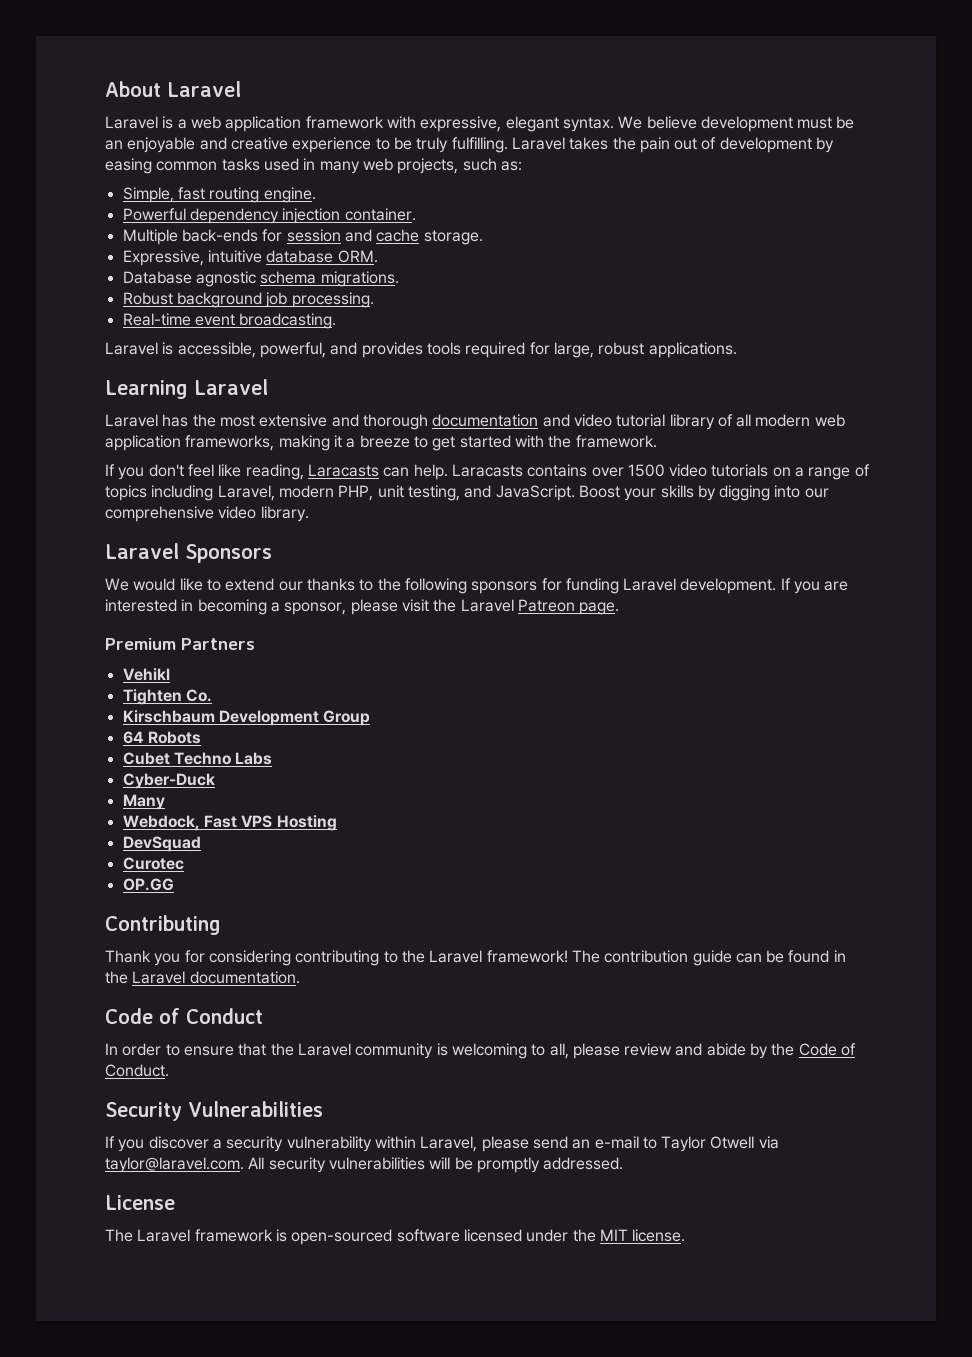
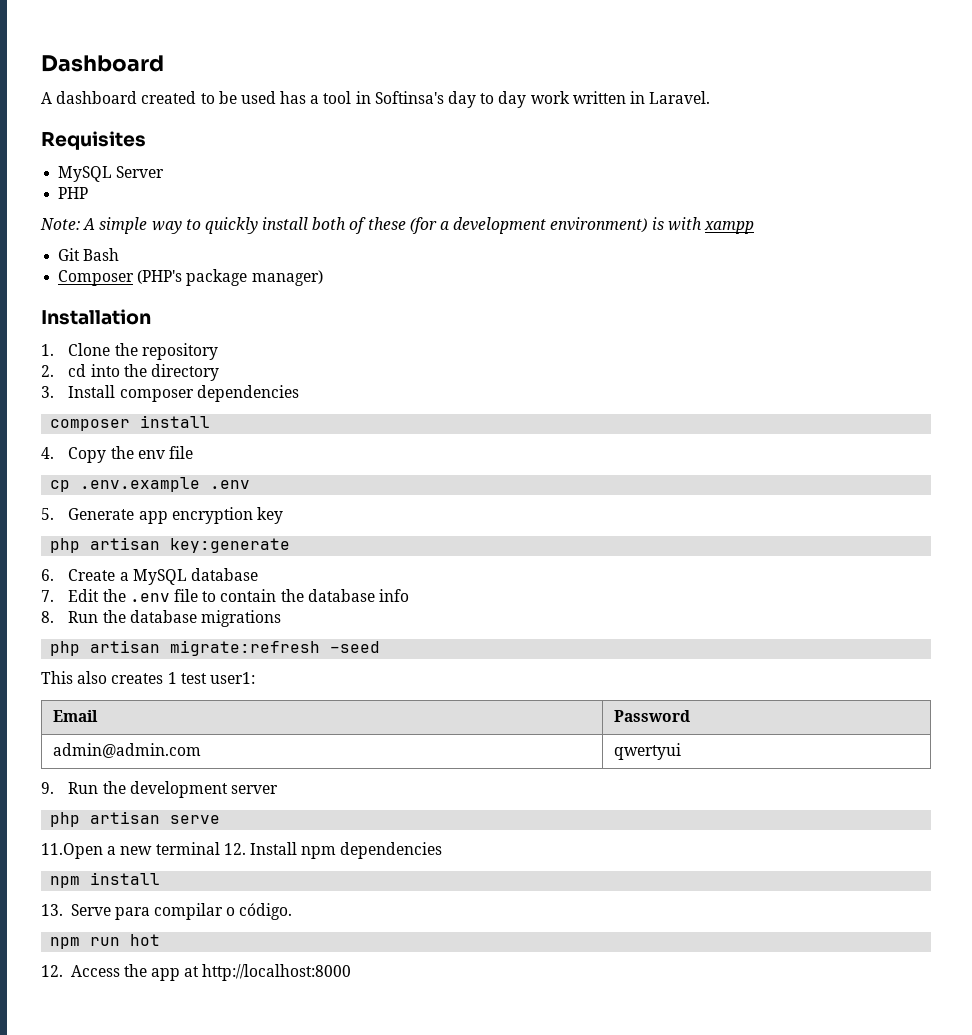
[105,81,241,97] [105,116,855,132] [105,137,835,153] [105,158,522,174] [122,187,316,203] [122,208,416,224] [122,229,483,245] [122,250,378,266] [122,271,399,287] [122,292,374,308] [122,313,337,329] [105,342,737,358] [105,379,268,399] [105,414,845,430] [105,435,657,451] [105,464,870,480] [105,485,829,501] [105,506,309,522] [105,543,272,563] [105,578,849,594] [105,599,620,615] [105,638,255,650] [122,668,170,681] [122,689,212,705] [122,710,371,726] [122,731,201,744] [122,752,273,765] [122,773,215,789] [122,794,165,810] [122,815,337,831] [122,836,201,852] [122,857,184,870] [122,878,174,891] [105,915,221,935] [105,950,846,966] [105,971,300,984] [105,1008,263,1024] [105,1043,857,1059] [105,1064,169,1077] [105,1101,323,1121] [105,1136,779,1152] [105,1157,624,1173] [105,1195,175,1210] [105,1229,686,1245] About Laravel // Laravel is a web application framework with expressive, elegant syntax. We believe development must be an enjoyable and creative experience to be truly fulfilling. Laravel takes the pain out of development by easing common tasks used in many web projects, such as: // Simple, fast routing engine. // Powerful dependency injection container. // Multiple back-ends for session and cache storage. // Expressive, intuitive database ORM. // Database agnostic schema migrations. // Robust background job processing. // Real-time event broadcasting. // Laravel is accessible, powerful, and provides tools required for large, robust applications. // Learning Laravel // Laravel has the most extensive and thorough documentation and video tutorial library of all modern web application frameworks, making it a breeze to get started with the framework. // If you don't feel like reading, Laracasts can help. Laracasts contains over 1500 video tutorials on a range of topics including Laravel, modern PHP, unit testing, and JavaScript. Boost your skills by digging into our comprehensive video library. // Laravel Sponsors // We would like to extend our thanks to the following sponsors for funding Laravel development. If you are interested in becoming a sponsor, please visit the Laravel Patreon page. // Premium Partners // Vehikl // Tighten Co. // Kirschbaum Development Group // 64 Robots // Cubet Techno Labs // Cyber-Duck // Many // Webdock, Fast VPS Hosting // DevSquad // Curotec // OP.GG // Contributing // Thank you for considering contributing to the Laravel framework! The contribution guide can be found in the Laravel documentation. // Code of Conduct // In order to ensure that the Laravel community is welcoming to all, please review and abide by the Code of Conduct. // Security Vulnerabilities // If you discover a security vulnerability within Laravel, please send an e-mail to Taylor Otwell via taylor@laravel.com. All security vulnerabilities will be promptly addressed. // License // The Laravel framework is open-sourced software licensed under the MIT license. -> [41,55,164,72] [41,91,711,108] [41,131,146,150] [58,166,165,182] [58,187,89,199] [40,217,754,234] [58,248,120,261] [58,269,323,286] [41,309,151,325] [41,343,218,360] [41,364,219,381] [41,385,299,402] [50,415,211,431] [41,446,193,463] [50,477,251,492] [41,507,283,524] [50,537,291,553] [41,568,258,585] [41,589,409,602] [41,610,281,627] [50,640,381,656] [41,671,255,684] [52,710,98,722] [613,710,690,722] [52,743,201,758] [613,743,681,760] [41,781,278,798] [50,811,221,827] [41,842,443,859] [50,872,161,888] [41,903,293,920] [50,934,161,949] [41,964,352,981] Dashboard // A dashboard created to be used has a tool in Softinsa's day to day work written in Laravel. // Requisites // MySQL Server // PHP // Note: A simple way to quickly install both of these (for a development environment) is with xampp // Git Bash // Composer (PHP's package manager) // Installation // 1. Clone the repository // 2. cd into the directory // 3. Install composer dependencies // composer install // 4. Copy the env file // cp .env.example .env // 5. Generate app encryption key // php artisan key:generate // 6. Create a MySQL database // 7. Edit the .env file to contain the database info // 8. Run the database migrations // php artisan migrate:refresh –seed // This also creates 1 test user1: // Email | Password // admin@admin.com | qwertyui // 9. Run the development server // php artisan serve // 11.Open a new terminal 12. Install npm dependencies // npm install // 13. Serve para compilar o código. // npm run hot // 12. Access the app at http://localhost:8000

